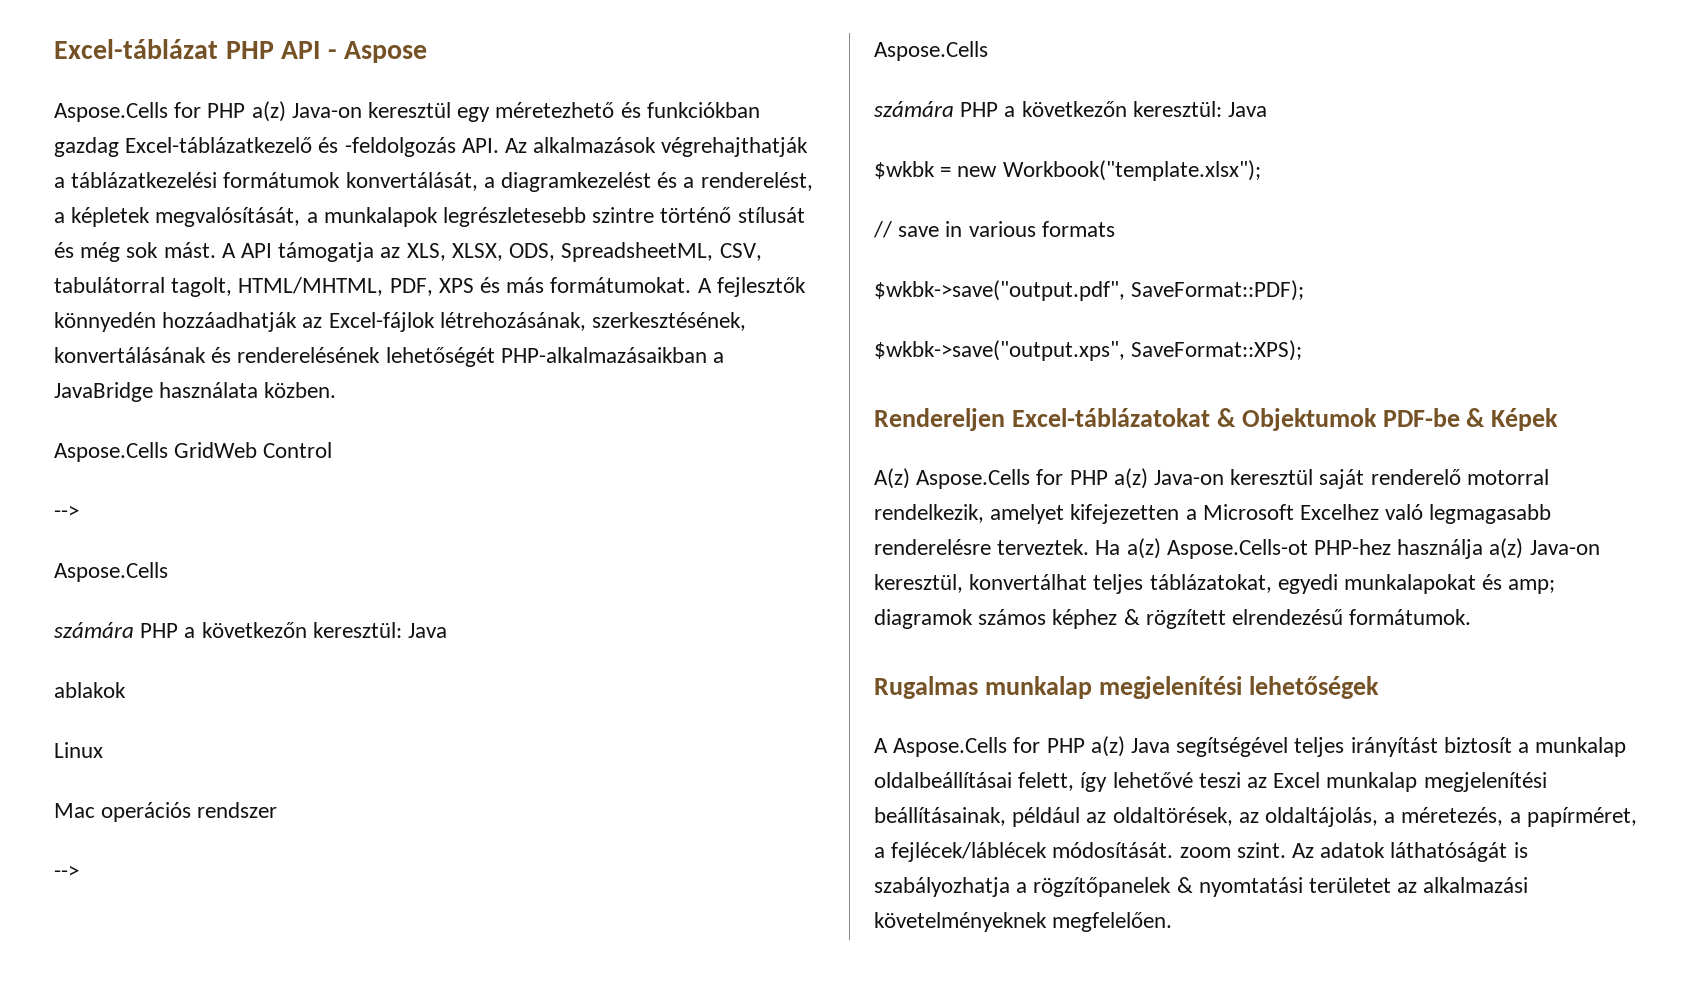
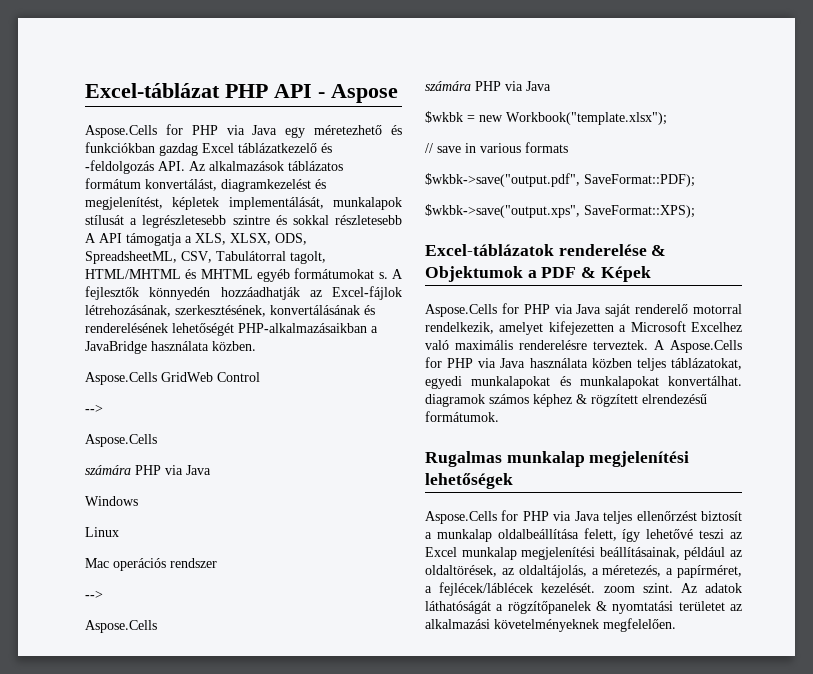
[251,101,452,122] a(z) Java-on keresztül -> [226,125,278,135] via Java
[125,137,313,153] Excel-táblázatkezelő -> [202,143,317,153] Excel táblázatkezelő
[661,137,809,157] [54,172,813,192] [54,207,805,227] [54,242,216,262] végrehajthatják a táblázatkezelési formátumok konvertálását, a diagramkezelést és a renderelést, a képletek megvalósítását, a munkalapok legrészletesebb szintre történő stílusát és még sok mást. -> [288,161,343,171] [85,178,326,192] [85,197,402,210] [85,215,402,228] táblázatos formátum konvertálást, diagramkezelést és megjelenítést, képletek implementálását, munkalapok stílusát a legrészletesebb szintre és sokkal részletesebb
[380,247,401,258] az -> [185,236,192,243] a
[54,277,692,297] tabulátorral tagolt, HTML/MHTML, PDF, XPS és más formátumokat. -> [216,251,326,264] [85,268,388,282] Tabulátorral tagolt, HTML/MHTML és MHTML egyéb formátumokat s.
[184,622,448,638] [54,682,126,698] a következőn keresztül: Java // ablakok -> [165,465,211,475] [85,496,138,506] via Java // Windows
[1004,101,1222,117] a következőn keresztül: -> [505,81,523,91] via
[874,408,1460,431] Rendereljen Excel-táblázatokat & Objektumok PDF-be -> [425,244,667,256] [425,266,577,282] Excel-táblázatok renderelése & Objektumok a PDF
[874,468,1314,489] A(z) Aspose.Cells for PHP a(z) Java-on keresztül -> [425,303,602,317] Aspose.Cells for PHP via Java
[1429,504,1552,524] legmagasabb -> [455,340,513,350] maximális
[1095,538,1600,559] [874,574,1088,593] Ha a(z) Aspose.Cells-ot PHP-hez használja a(z) Java-on keresztül, konvertálhat -> [654,340,742,353] [425,357,632,368] A Aspose.Cells for PHP via Java használata közben
[1508,579,1556,594] amp; -> [579,376,742,389] munkalapokat konvertálhat.
[874,736,1438,757] A Aspose.Cells for PHP a(z) Java segítségével teljes irányítást -> [425,510,697,524] Aspose.Cells for PHP via Java teljes ellenőrzést
[874,772,1012,788] oldalbeállításai -> [497,529,579,539] oldalbeállítása
[1052,842,1174,858] módosítását. -> [541,583,596,593] kezelését.
[1513,842,1528,858] [874,877,1010,897] is szabályozhatja -> (491, 607) none

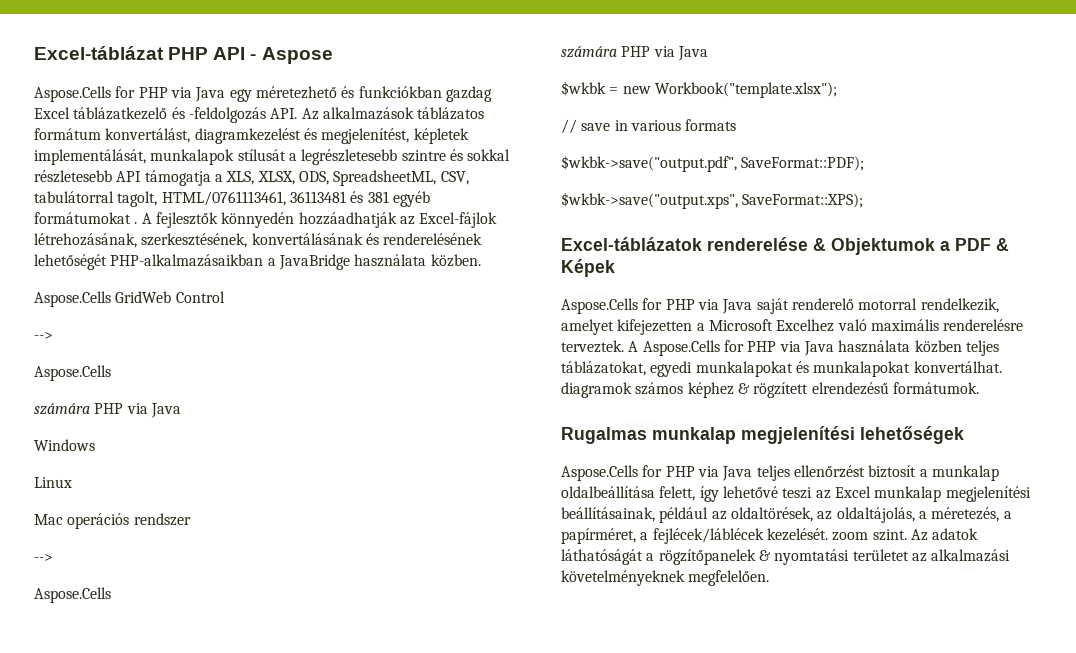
[85,233,96,243] A -> (112, 176) none
[216,251,326,264] [85,269,253,279] Tabulátorral tagolt, HTML/MHTML és MHTML -> [34,191,389,207] tabulátorral tagolt, HTML/0761113461, 36113481 és 381
[378,272,388,279] s. -> [134,222,138,224] .

